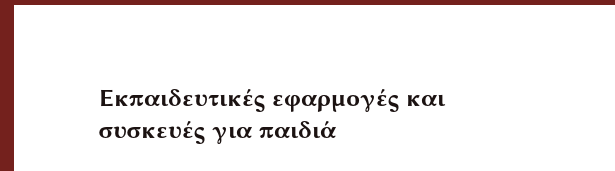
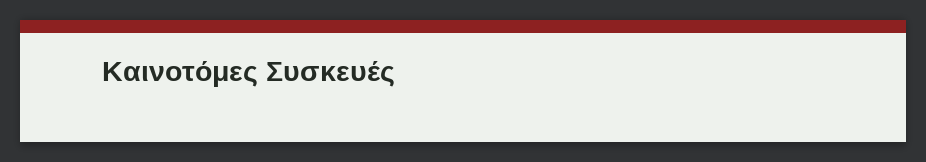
[99,88,446,112] [99,120,337,144] Εκπαιδευτικές εφαρμογές και συσκευές για παιδιά -> [102,61,395,87] Kαινοτόμες Συσκευές

